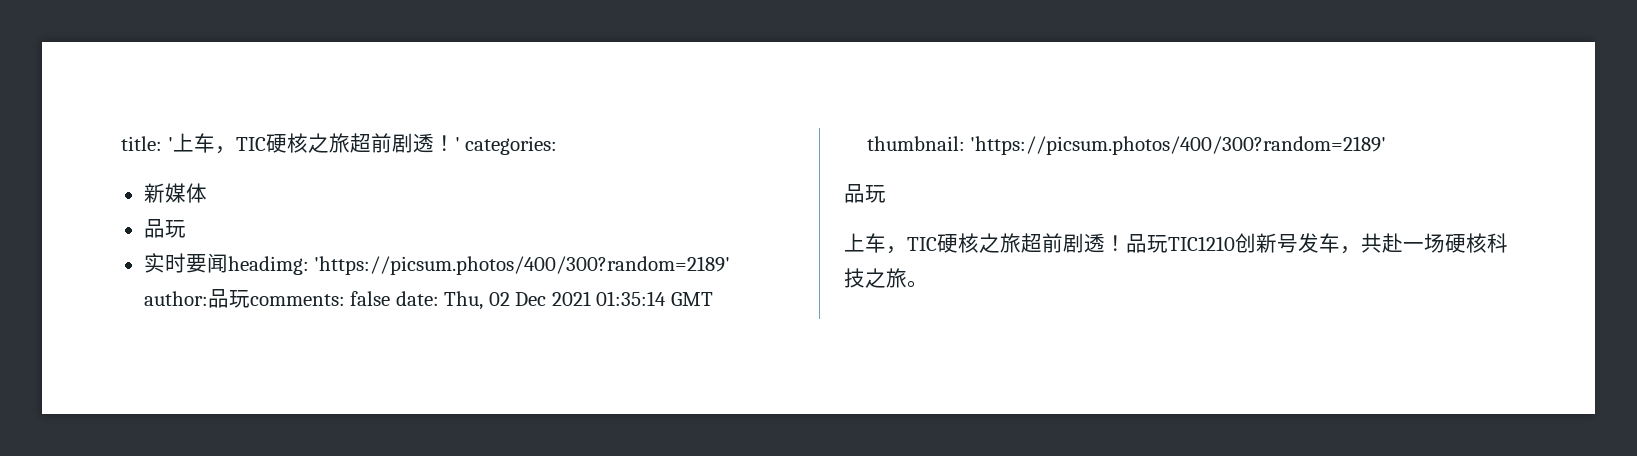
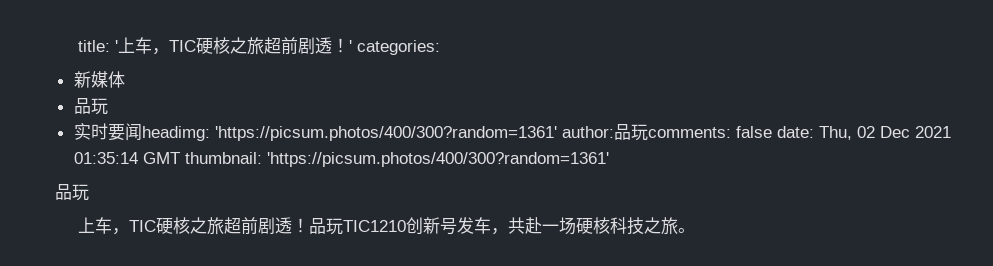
[314,256,731,275] 'https://picsum.photos/400/300?random=2189' -> [214,126,557,141] 'https://picsum.photos/400/300?random=1361'
[970,136,1387,155] 'https://picsum.photos/400/300?random=2189' -> [266,152,609,167] 'https://picsum.photos/400/300?random=1361'

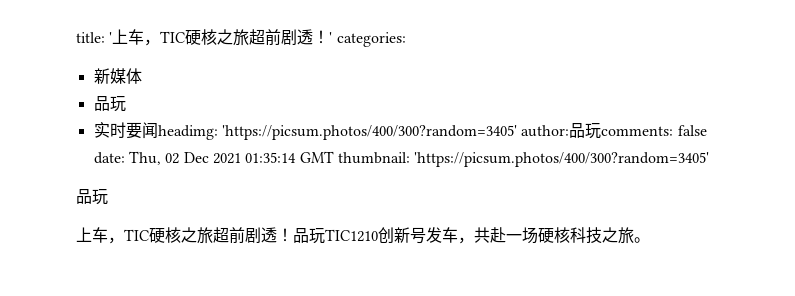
[214,126,557,141] 'https://picsum.photos/400/300?random=1361' -> [221,125,517,140] 'https://picsum.photos/400/300?random=3405'
[266,152,609,167] 'https://picsum.photos/400/300?random=1361' -> [414,152,710,167] 'https://picsum.photos/400/300?random=3405'

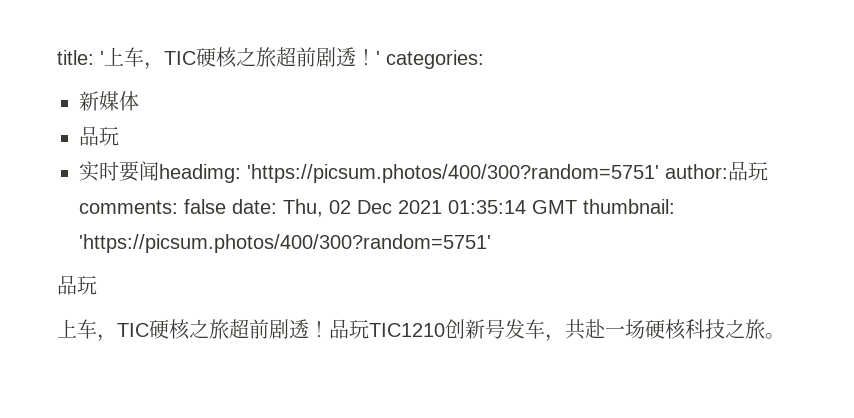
[221,125,517,140] 'https://picsum.photos/400/300?random=3405' -> [247,164,659,183] 'https://picsum.photos/400/300?random=5751'
[414,152,710,167] 'https://picsum.photos/400/300?random=3405' -> [79,234,491,253] 'https://picsum.photos/400/300?random=5751'

